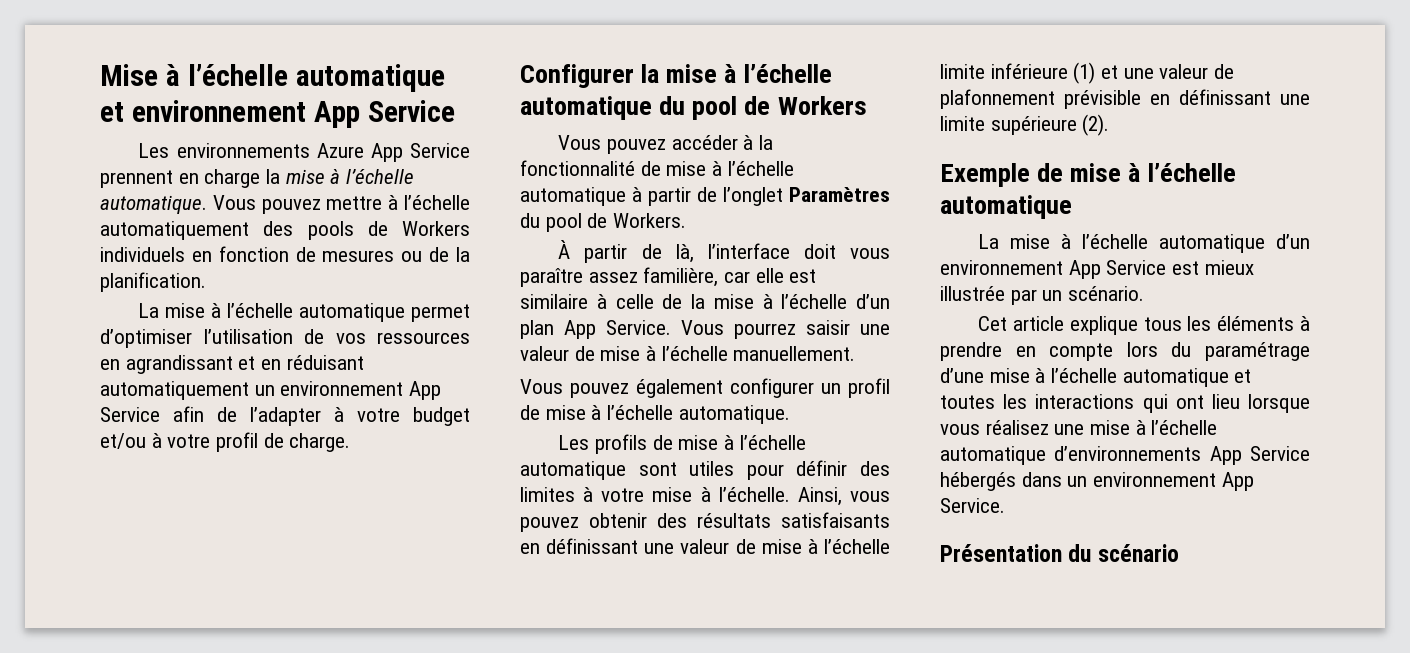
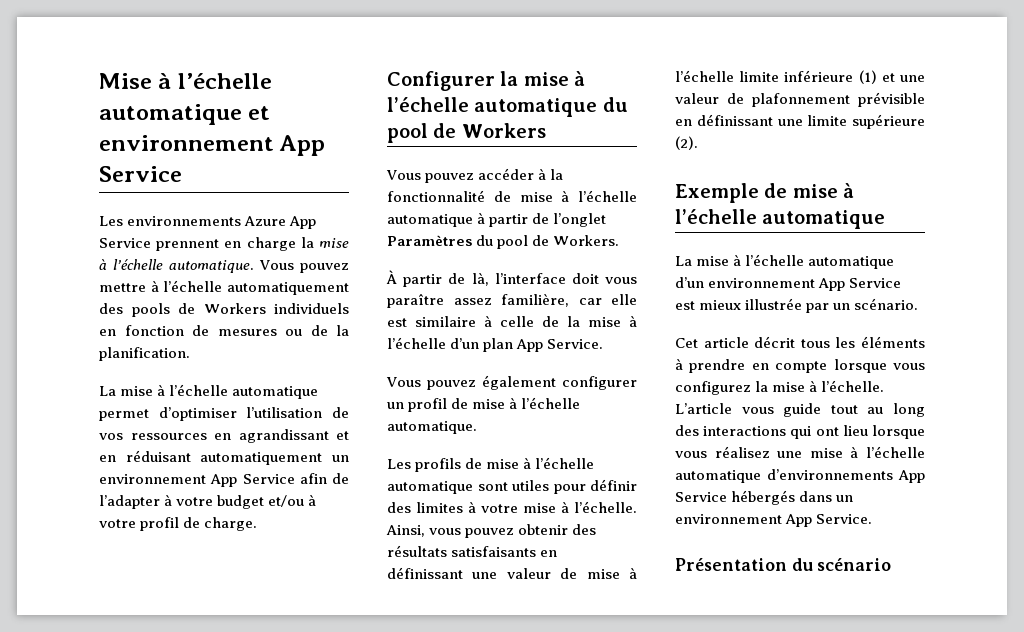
[681,320,890,339] [520,346,856,361] Vous pourrez saisir une valeur de mise à l’échelle manuellement. -> (604, 344) none
[1069,316,1138,335] explique -> [754,336,796,348] décrit
[1126,342,1310,361] [940,368,1252,387] [940,394,1028,409] lors du paramétrage d’une mise à l’échelle automatique et toutes les -> [833,359,925,373] [675,380,885,395] [675,403,925,417] [675,425,699,436] lorsque vous configurez la mise à l’échelle. L’article vous guide tout au long des

